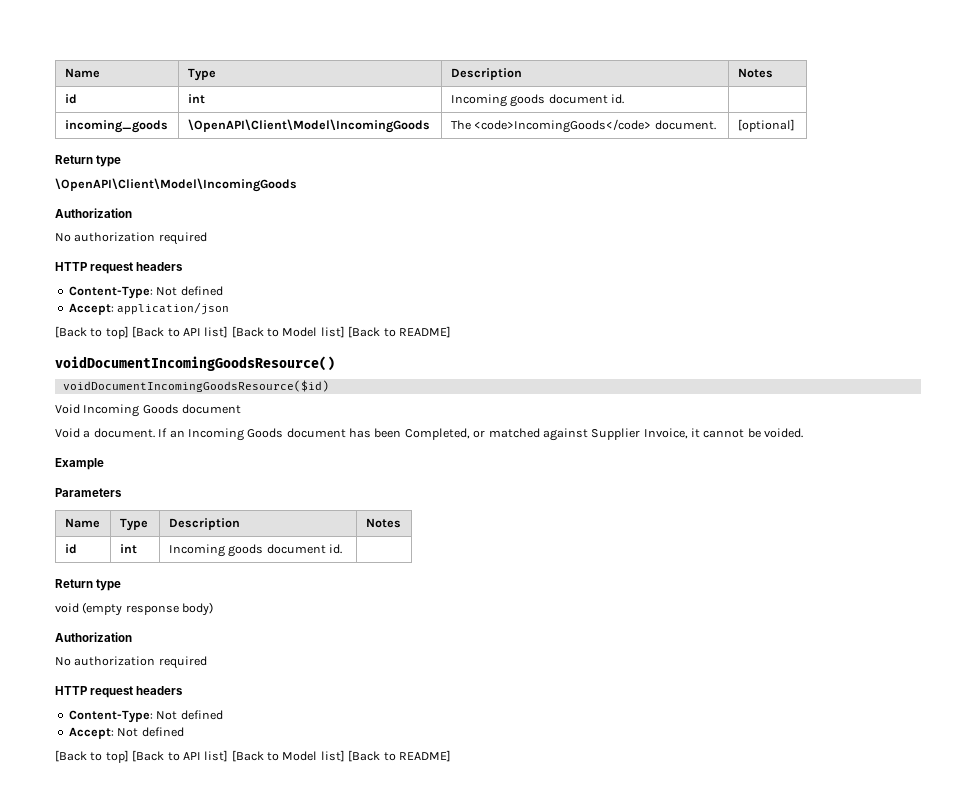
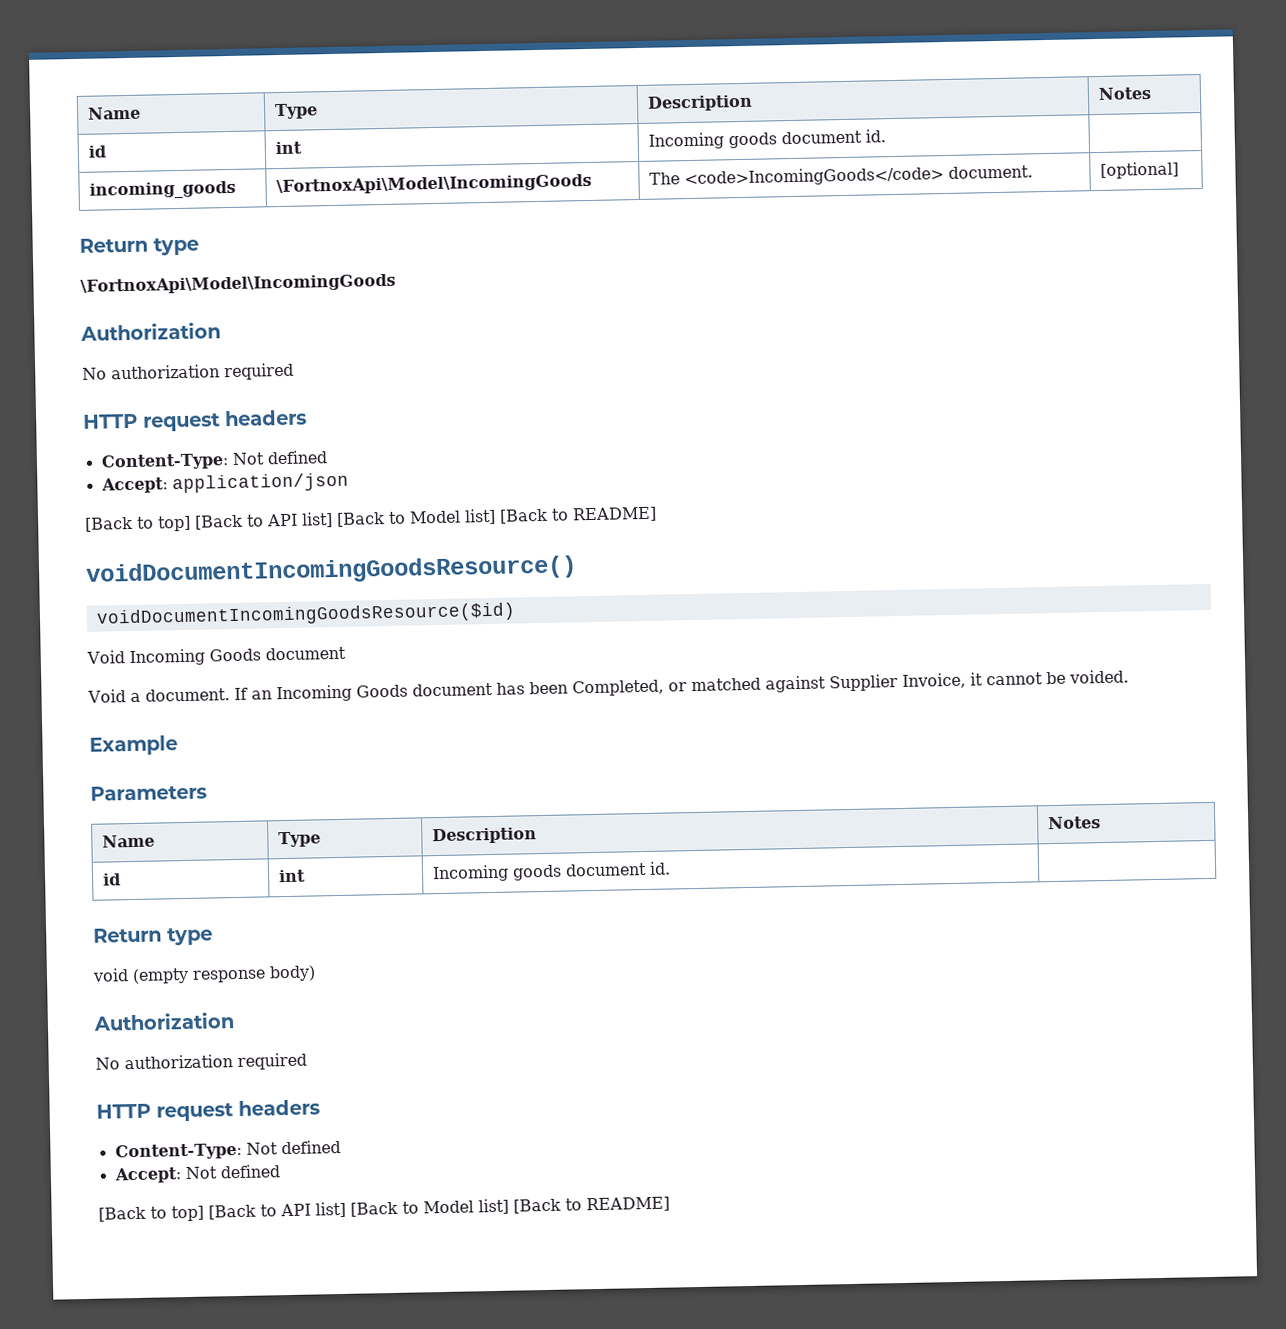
[187,119,430,133] \OpenAPI\Client\Model\IncomingGoods -> [276,173,593,196] \FortnoxApi\Model\IncomingGoods
[55,178,297,192] \OpenAPI\Client\Model\IncomingGoods -> [80,273,396,295] \FortnoxApi\Model\IncomingGoods

